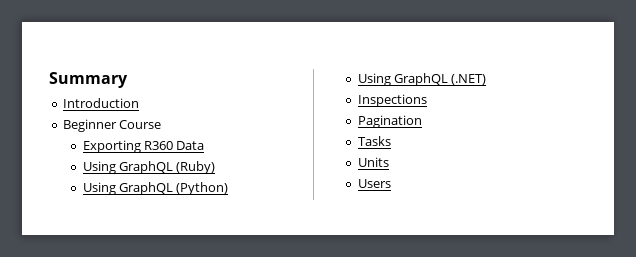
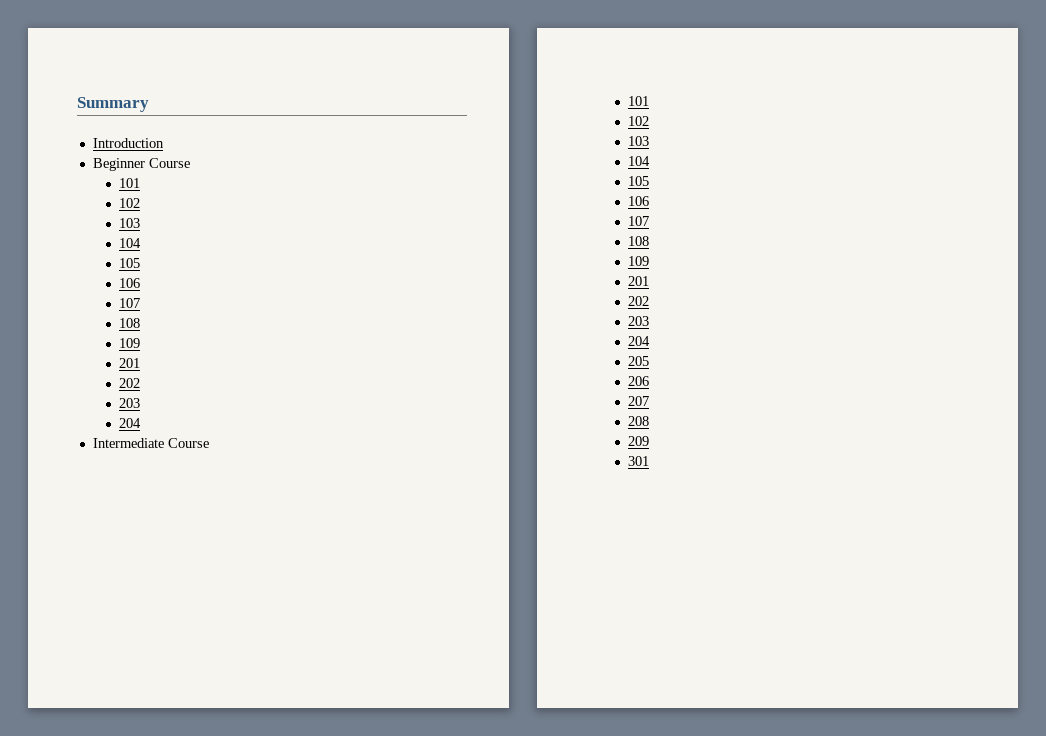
[82,140,205,153] [82,161,216,174] [82,182,229,195] [357,73,487,86] [357,94,427,107] [357,115,422,128] [357,136,391,146] [357,157,389,167] [357,179,391,188] Exporting R360 Data // Using GraphQL (Ruby) // Using GraphQL (Python) // Using GraphQL (.NET) // Inspections // Pagination // Tasks // Units // Users -> [119,178,141,188] [119,198,141,208] [119,218,141,228] [119,238,142,248] [119,258,141,268] [119,278,141,288] [119,298,141,308] [119,318,141,328] [119,338,141,348] [119,358,141,368] [119,378,141,388] [119,398,141,408] [119,418,142,428] [92,438,209,448] [628,96,650,106] [628,116,650,126] [628,136,650,146] [628,156,651,166] [628,176,650,186] [628,196,650,206] [628,216,650,226] [628,236,650,246] [628,256,650,266] [628,276,650,286] [628,296,650,306] [628,316,650,326] [628,336,651,346] [628,356,650,366] [628,376,650,386] [628,396,650,406] [628,416,650,426] [628,436,650,446] [628,456,650,466] 101 // 102 // 103 // 104 // 105 // 106 // 107 // 108 // 109 // 201 // 202 // 203 // 204 // Intermediate Course // 101 // 102 // 103 // 104 // 105 // 106 // 107 // 108 // 109 // 201 // 202 // 203 // 204 // 205 // 206 // 207 // 208 // 209 // 301

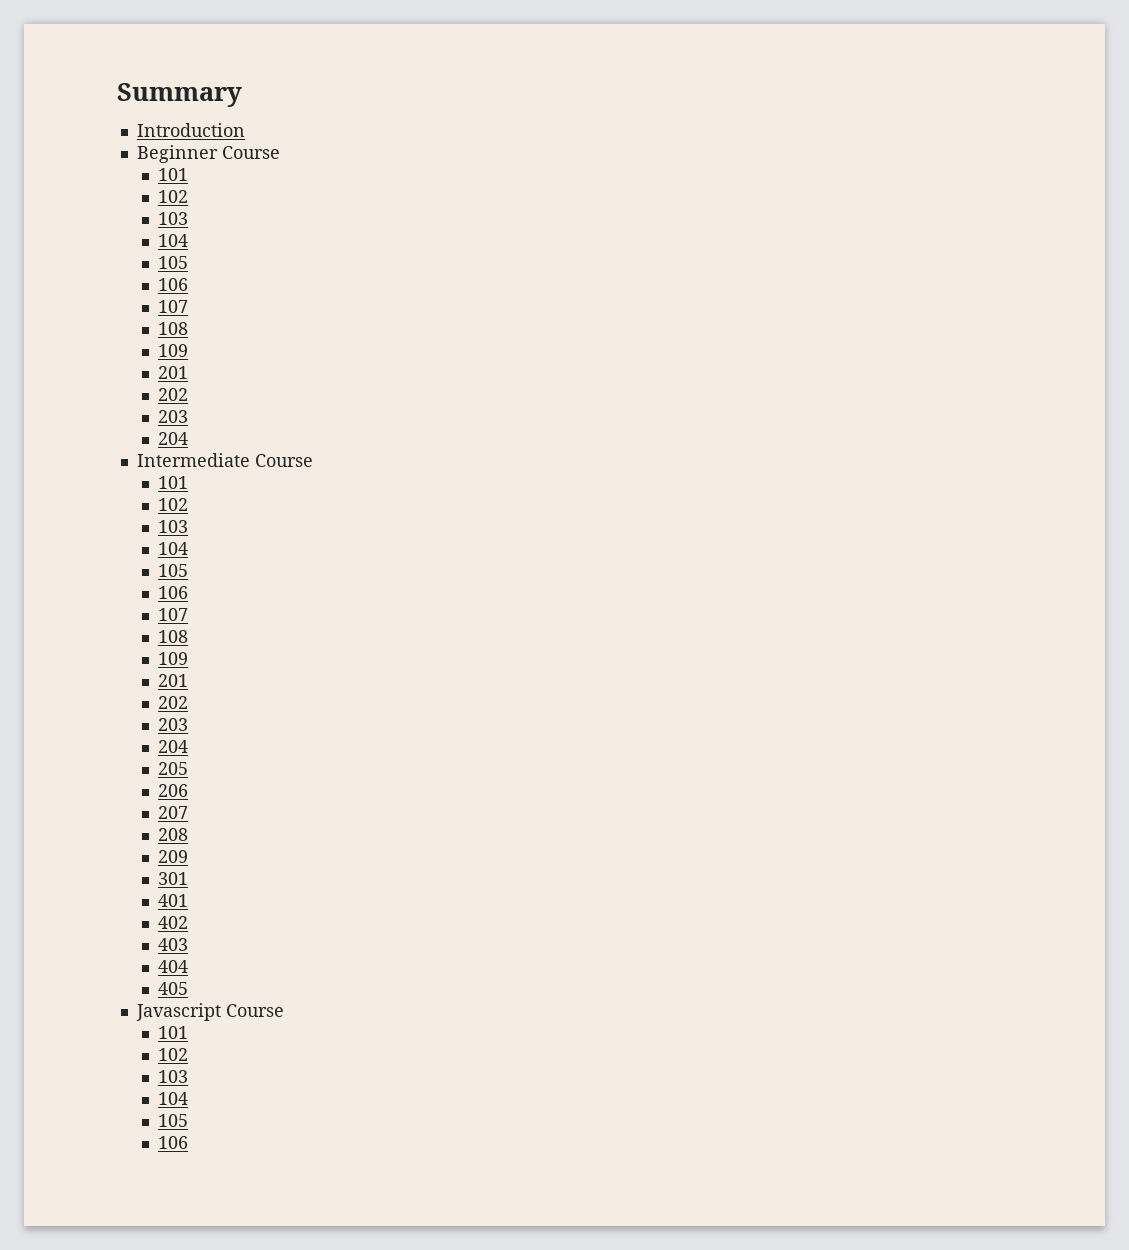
(650, 461) none -> [157,894,188,907] [157,916,188,929] [157,938,188,951] [157,960,188,973] [157,982,188,995] [135,1003,284,1021] [157,1026,188,1039] [157,1048,188,1061] [157,1070,188,1083] [157,1092,188,1105] [157,1114,188,1127] [157,1136,188,1149] // 401 // 402 // 403 // 404 // 405 // Javascript Course // 101 // 102 // 103 // 104 // 105 // 106

